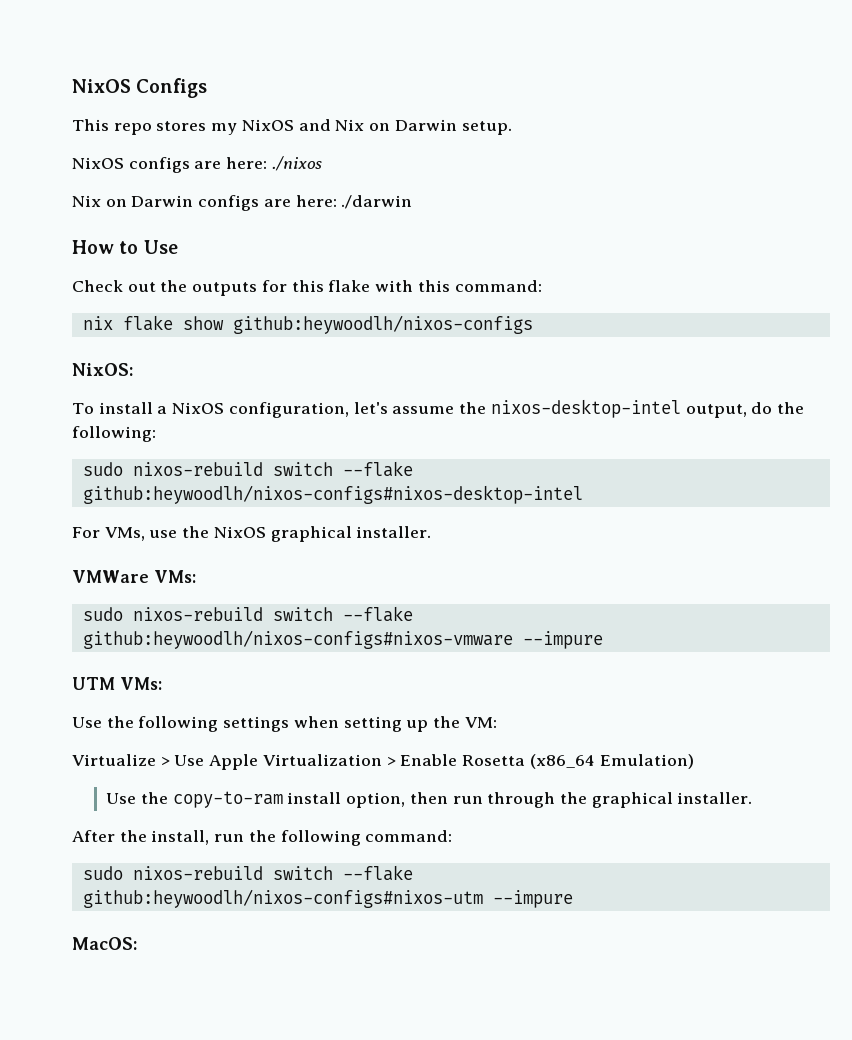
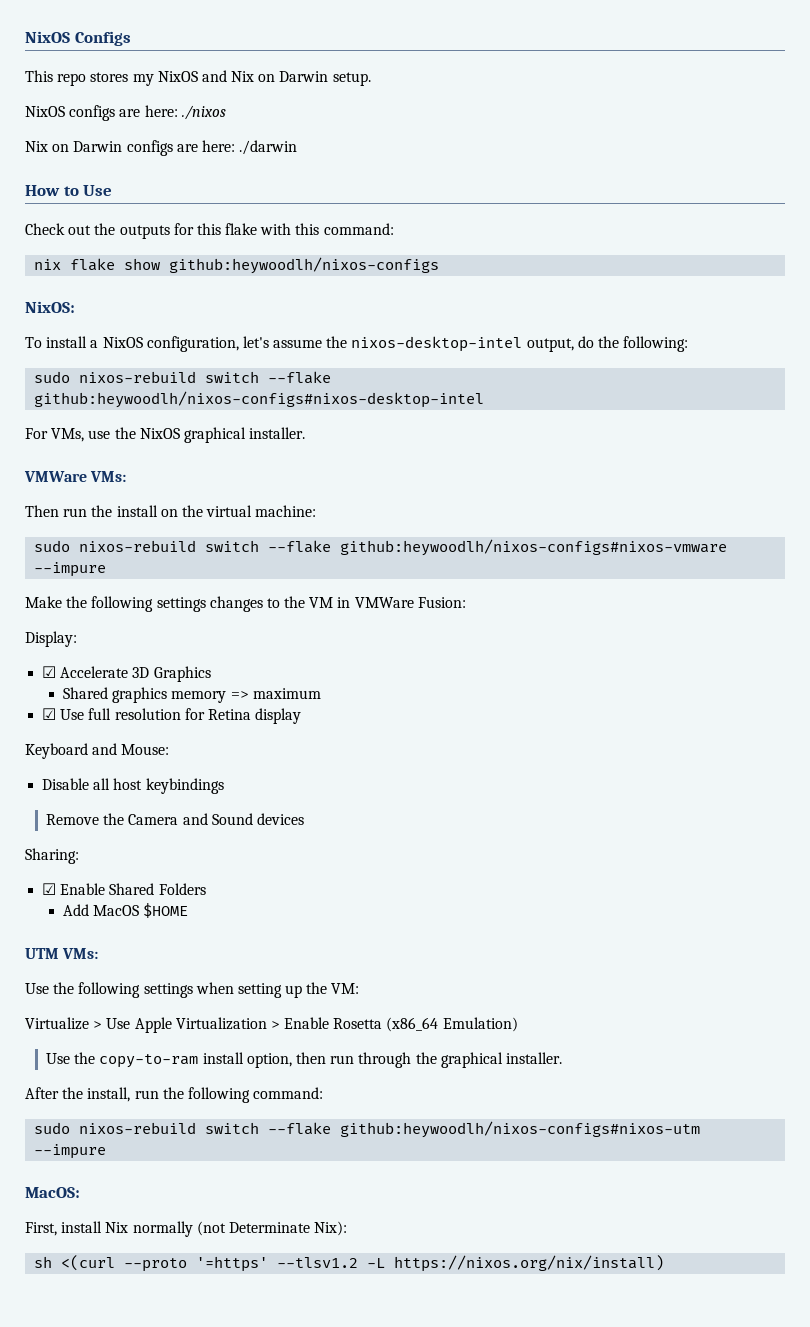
(196, 576) none -> [25,505,317,517] // Then run the install on the virtual machine:
(603, 640) none -> [25,596,466,612] [25,631,77,647] [42,666,211,682] [63,687,321,703] [42,708,302,724] [25,743,170,759] [42,778,224,794] [46,813,304,825] [25,848,79,864] [42,883,206,895] [63,903,189,918] // Make the following settings changes to the VM in VMWare Fusion: // Display: // ☑ Accelerate 3D Graphics // Shared graphics memory => maximum // ☑ Use full resolution for Retina display // Keyboard and Mouse: // Disable all host keybindings // Remove the Camera and Sound devices // Sharing: // ☑ Enable Shared Folders // Add MacOS $HOME
(138, 943) none -> [25,1221,348,1237] [34,1255,665,1272] // First, install Nix normally (not Determinate Nix): // sh <(curl --proto '=https' --tlsv1.2 -L https://nixos.org/nix/install)

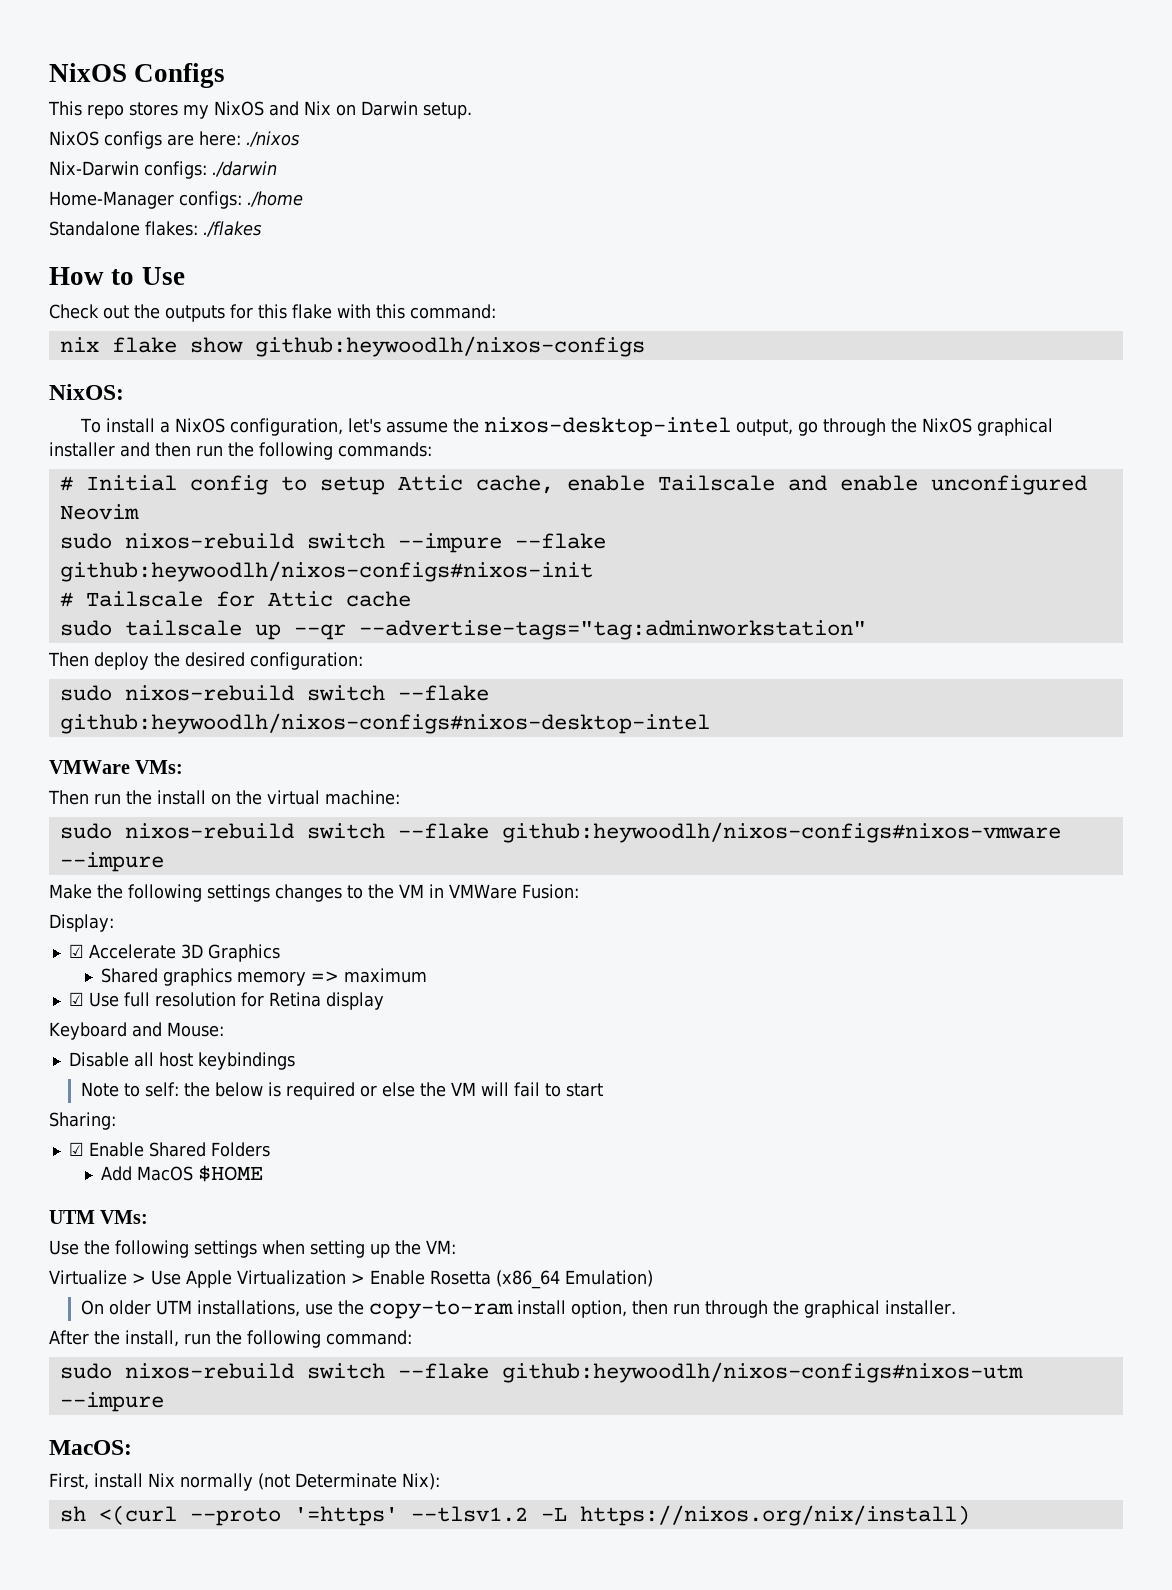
[25,140,298,156] Nix on Darwin configs are here: ./darwin -> [49,161,277,179] [49,191,303,209] [49,221,262,237] Nix-Darwin configs: ./darwin // Home-Manager configs: ./home // Standalone flakes: ./flakes
[577,336,689,352] do the following: -> [798,418,1054,436] [49,442,432,460] [59,475,1087,495] [59,504,139,520] [59,533,606,553] [59,561,593,582] [59,591,411,607] [59,620,866,640] [48,652,363,670] go through the NixOS graphical installer and then run the following commands: // # Initial config to setup Attic cache, enable Tailscale and enable unconfigured Neovim // sudo nixos-rebuild switch --impure --flake github:heywoodlh/nixos-configs#nixos-init // # Tailscale for Attic cache // sudo tailscale up --qr --advertise-tags="tag:adminworkstation" // Then deploy the desired configuration:
[25,427,306,443] // For VMs, use the NixOS graphical installer. -> (710, 723) none
[46,813,304,825] Remove the Camera and Sound devices -> [81,1082,604,1100] Note to self: the below is required or else the VM will fail to start
[46,1053,71,1064] Use -> [81,1300,334,1317] On older UTM installations, use

